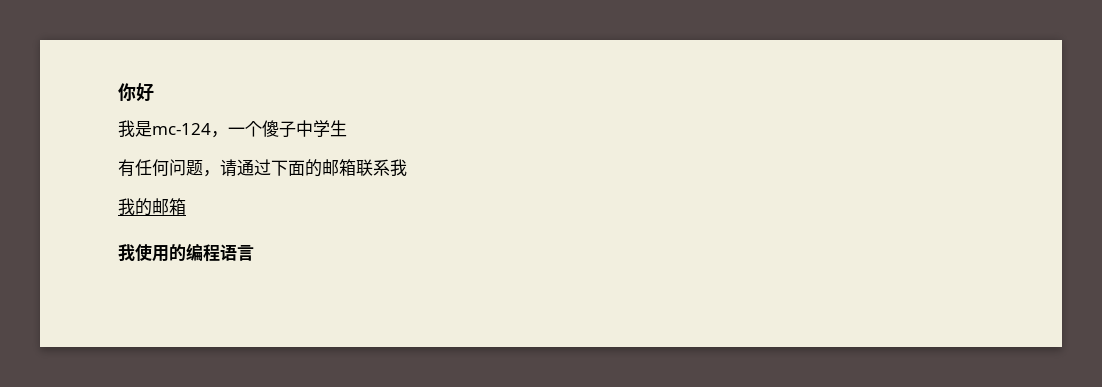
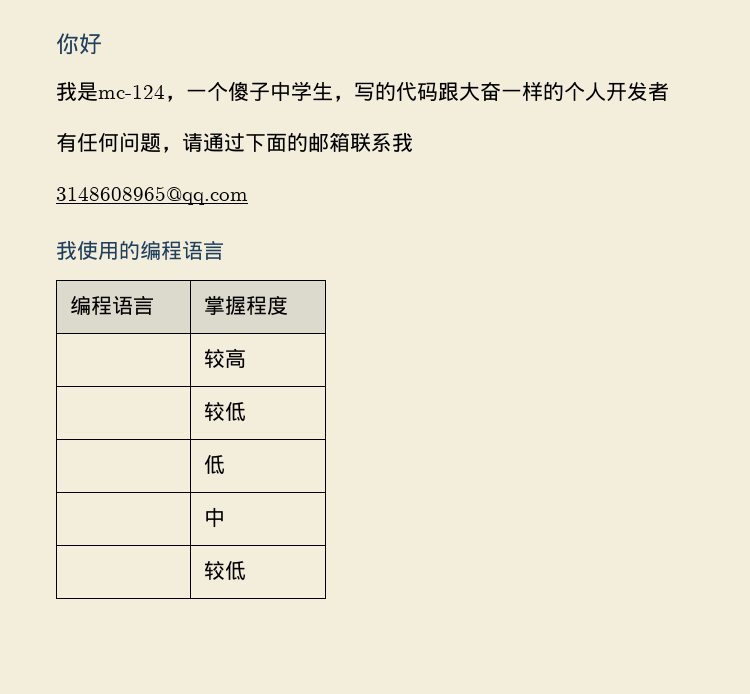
(347, 128) none -> [333,81,669,102] ，写的代码跟大奋一样的个人开发者
[118,198,186,216] 我的邮箱 -> [56,186,248,205] 3148608965@qq.com
(254, 253) none -> [70,295,155,315] [204,295,289,315] [204,348,247,368] [204,402,247,421] [204,455,226,474] [204,507,226,528] [204,561,247,580] // 编程语言 | 掌握程度 // | 较高 // | 较低 // | 低 // | 中 // | 较低

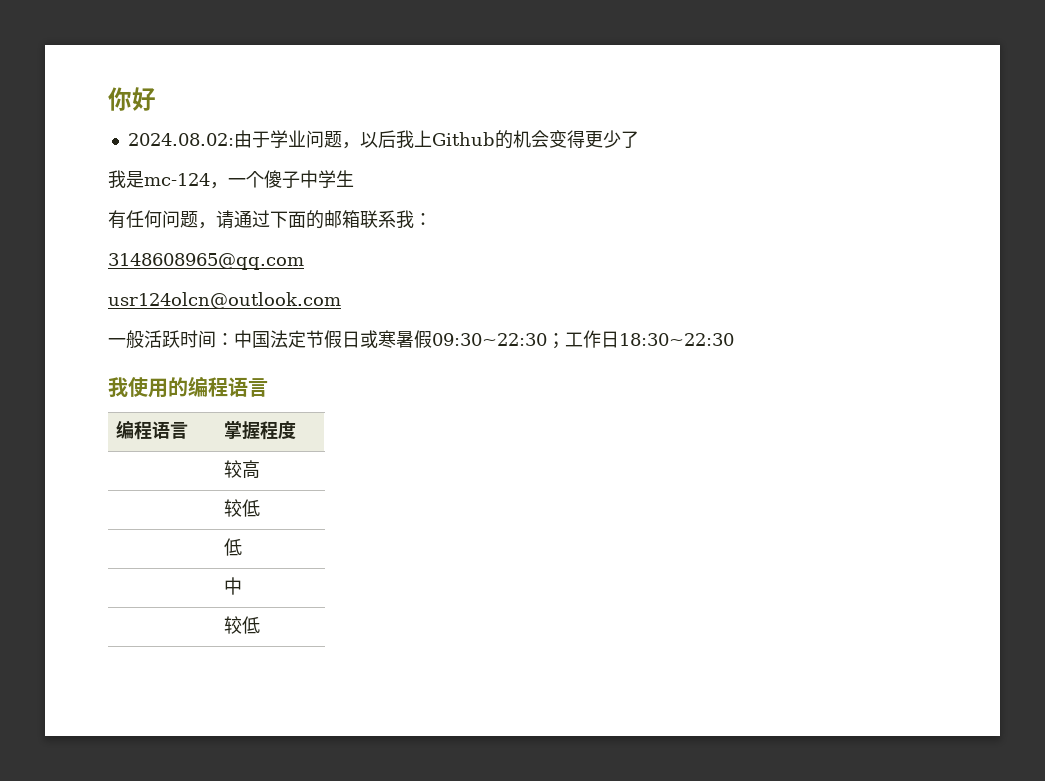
(102, 44) none -> [127,130,639,149] // 2024.08.02:由于学业问题，以后我上Github的机会变得更少了
[333,81,669,102] ，写的代码跟大奋一样的个人开发者 -> (354, 178) none
(413, 142) none -> [414,213,432,226] ：
(248, 195) none -> [108,292,341,309] [108,330,734,349] // usr124olcn@outlook.com // 一般活跃时间：中国法定节假日或寒暑假09:30~22:30；工作日18:30~22:30

